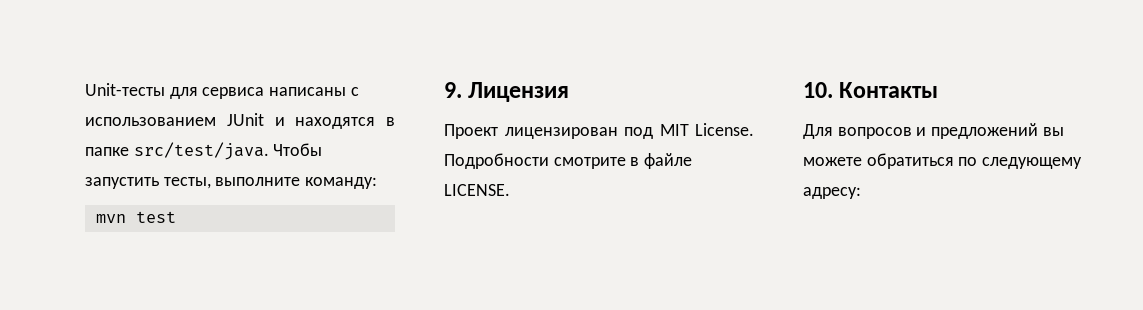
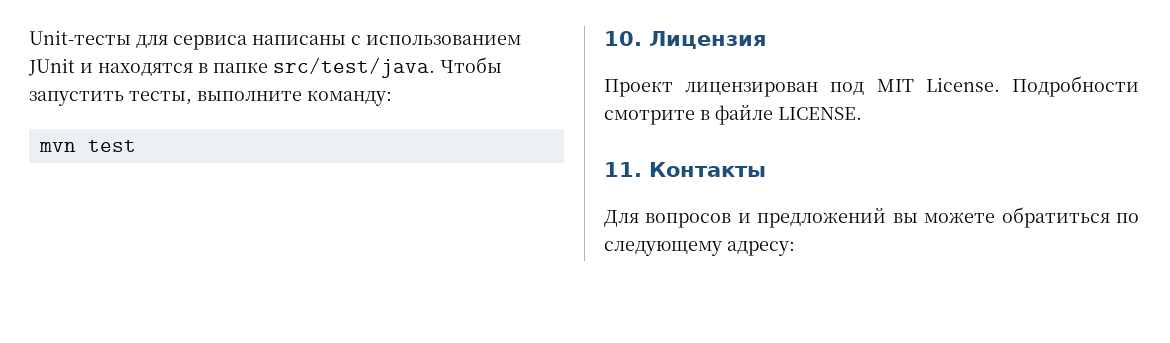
[444,82,462,98] 9. -> [604,31,642,46] 10.
[803,82,833,98] 10. -> [604,162,642,177] 11.

